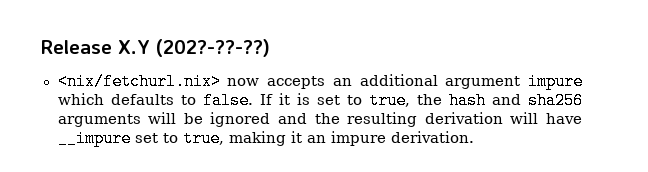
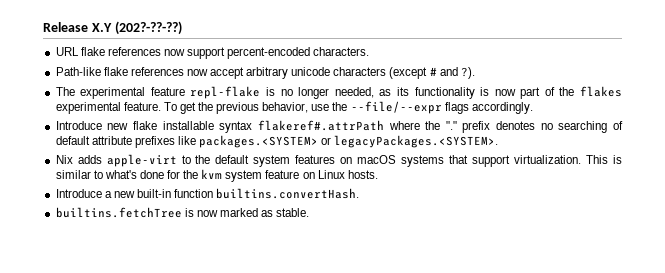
[57,73,583,90] [57,92,584,109] [57,112,582,127] [57,130,474,147] <nix/fetchurl.nix> now accepts an additional argument impure which defaults to false. If it is set to true, the hash and sha256 arguments will be ignored and the resulting derivation will have __impure set to true, making it an impure derivation. -> [55,47,370,59] [55,67,475,79] [55,86,623,99] [55,101,533,114] [55,120,623,133] [55,135,499,148] [55,154,622,167] [55,169,378,182] [55,188,360,199] [55,207,310,218] URL flake references now support percent-encoded characters. // Path-like flake references now accept arbitrary unicode characters (except # and ?). // The experimental feature repl-flake is no longer needed, as its functionality is now part of the flakes experimental feature. To get the previous behavior, use the --file/--expr flags accordingly. // Introduce new flake installable syntax flakeref#.attrPath where the "." prefix denotes no searching of default attribute prefixes like packages.<SYSTEM> or legacyPackages.<SYSTEM>. // Nix adds apple-virt to the default system features on macOS systems that support virtualization. This is similar to what's done for the kvm system feature on Linux hosts. // Introduce a new built-in function builtins.convertHash. // builtins.fetchTree is now marked as stable.

